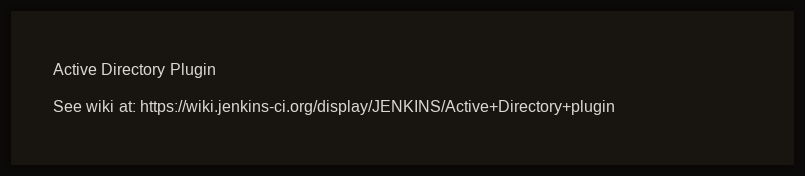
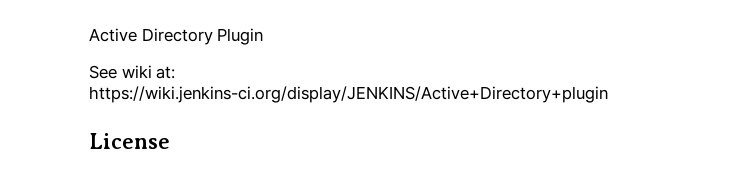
(615, 107) none -> [89,133,170,149] // License

